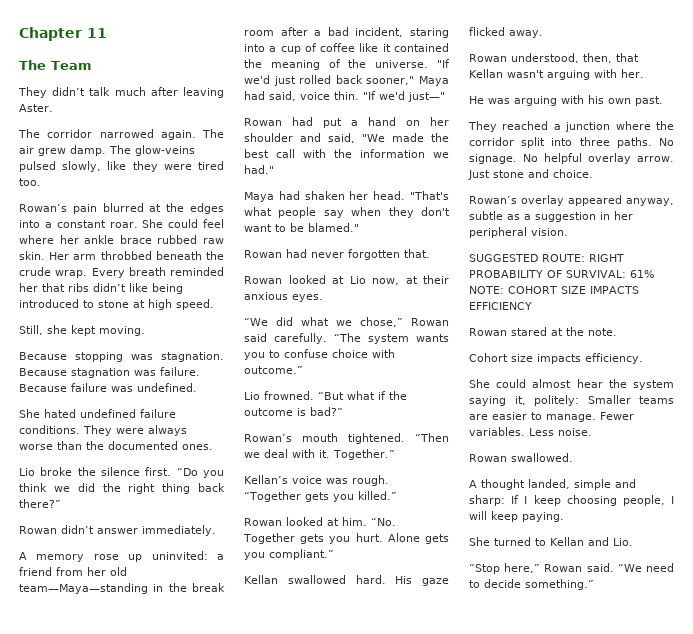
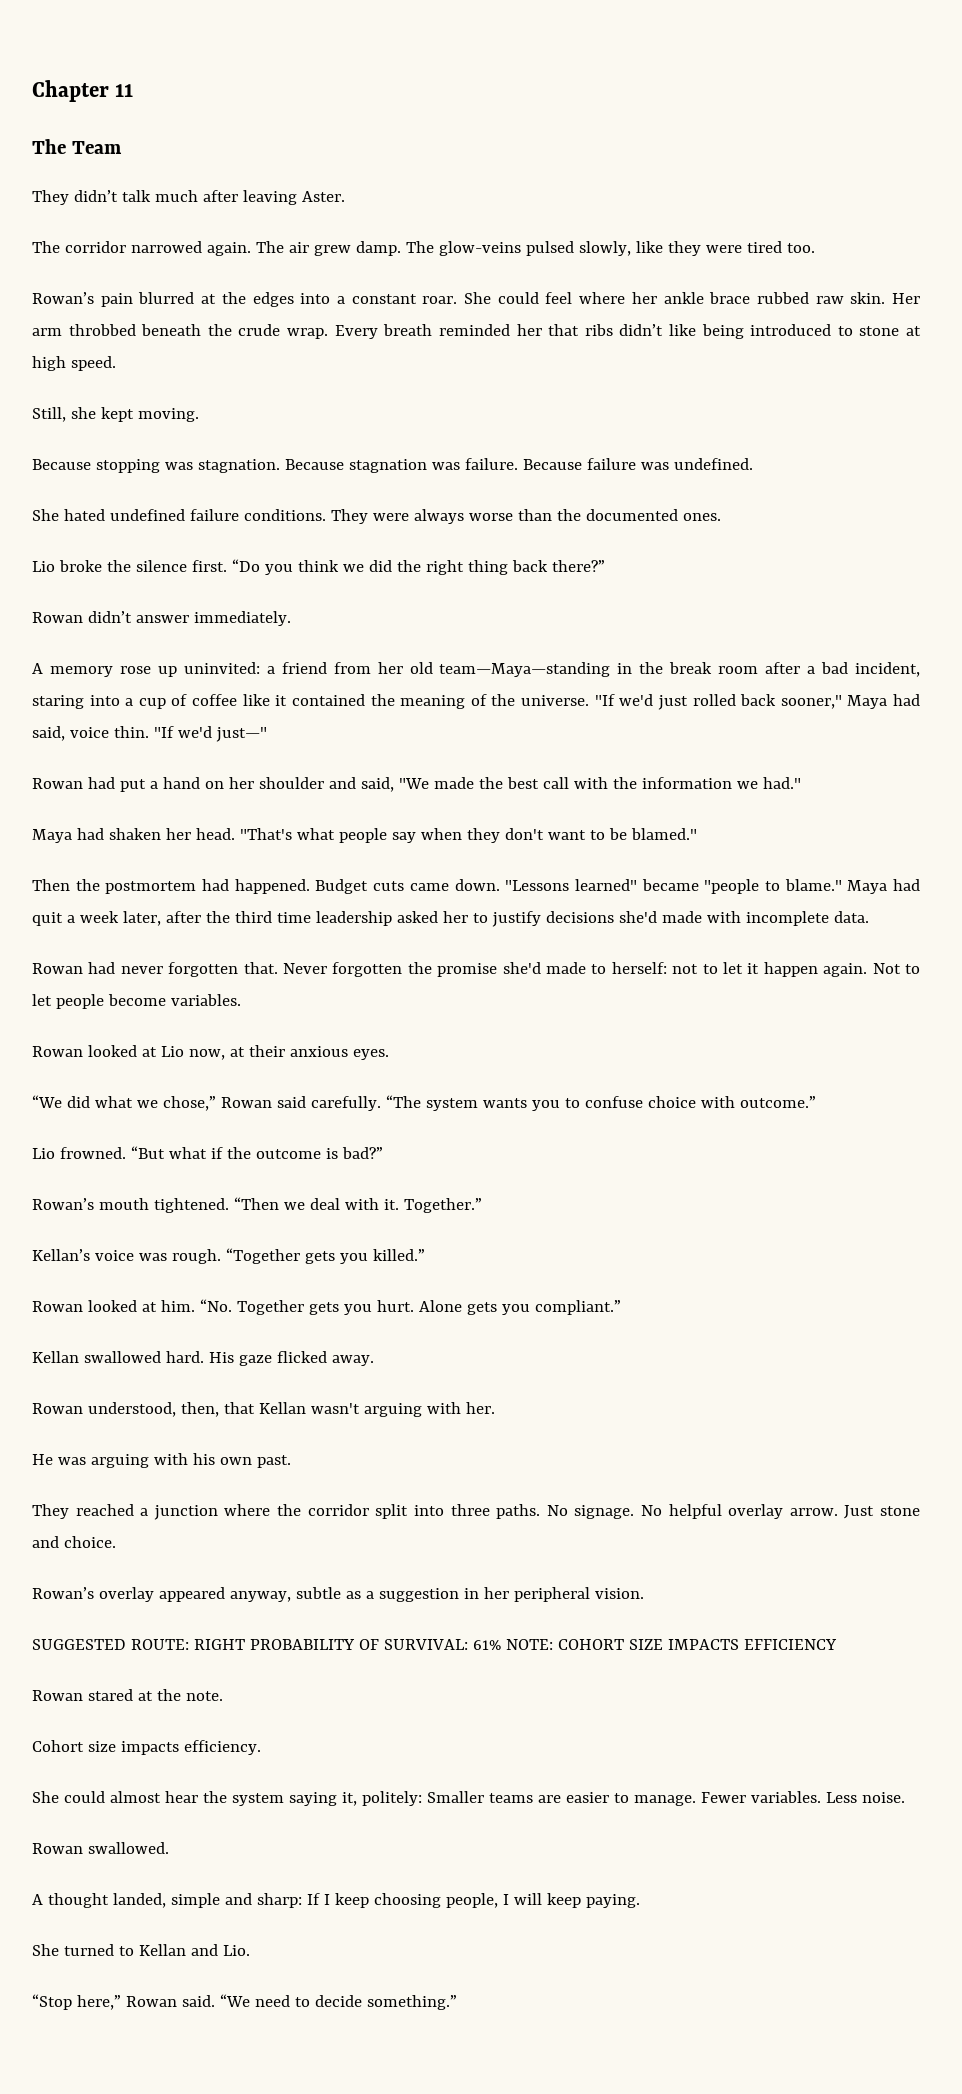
(359, 227) none -> [32,879,920,894] [32,911,869,927] // Then the postmortem had happened. Budget cuts came down. "Lessons learned" became "people to blame." Maya had quit a week later, after the third time leadership asked her to justify decisions she'd made with incomplete data.
(430, 253) none -> [283,962,920,977] [32,994,241,1009] Never forgotten the promise she'd made to herself: not to let it happen again. Not to let people become variables.

